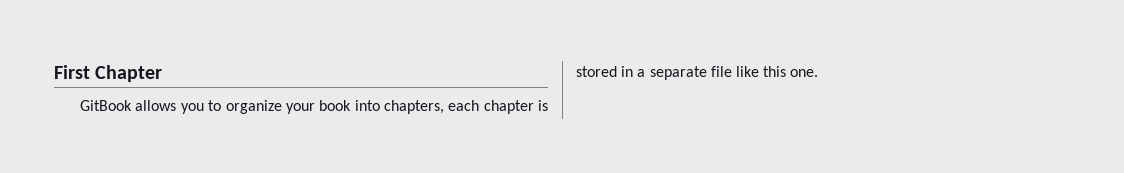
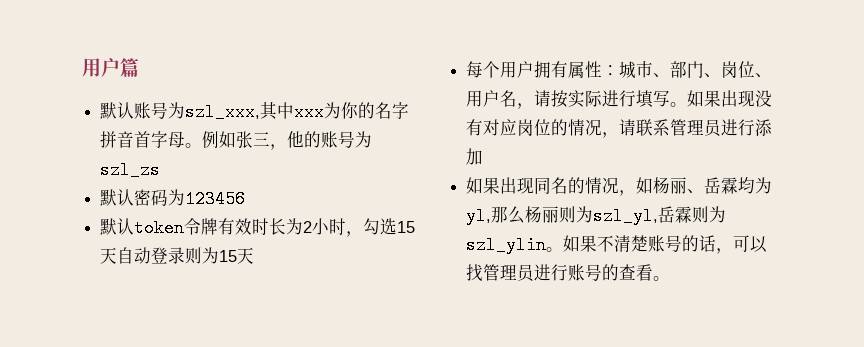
[54,65,163,82] [80,100,549,114] [576,66,819,80] First Chapter // GitBook allows you to organize your book into chapters, each chapter is stored in a separate file like this one. -> [82,58,139,77] [100,102,410,121] [100,131,373,150] [100,161,161,179] [100,189,246,208] [100,218,416,237] [100,247,255,264] [466,61,773,79] [466,90,773,109] [466,119,773,138] [466,148,484,165] [466,177,773,196] [466,206,727,225] [466,235,768,254] [466,264,671,282] 用户篇 // 默认账号为szl_xxx,其中xxx为你的名字拼音首字母。例如张三，他的账号为szl_zs // 默认密码为123456 // 默认token令牌有效时长为2小时，勾选15天自动登录则为15天 // 每个用户拥有属性：城市、部门、岗位、用户名，请按实际进行填写。如果出现没有对应岗位的情况，请联系管理员进行添加 // 如果出现同名的情况，如杨丽、岳霖均为yl,那么杨丽则为szl_yl,岳霖则为szl_ylin。如果不清楚账号的话，可以找管理员进行账号的查看。

